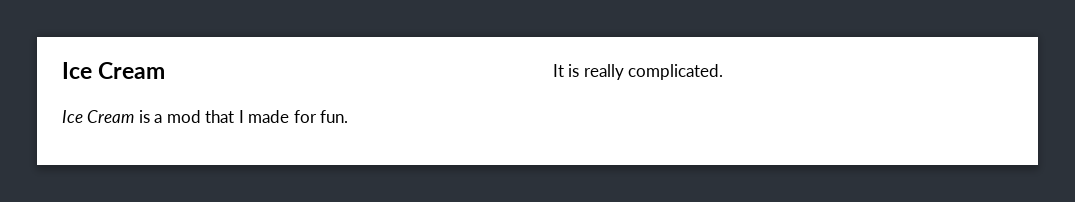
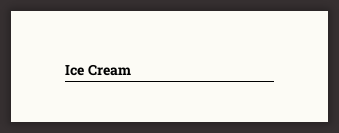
[62,62,166,79] [62,110,349,123] [553,64,724,80] Ice Cream // Ice Cream is a mod that I made for fun. // It is really complicated. -> [65,64,131,76] Ice Cream

